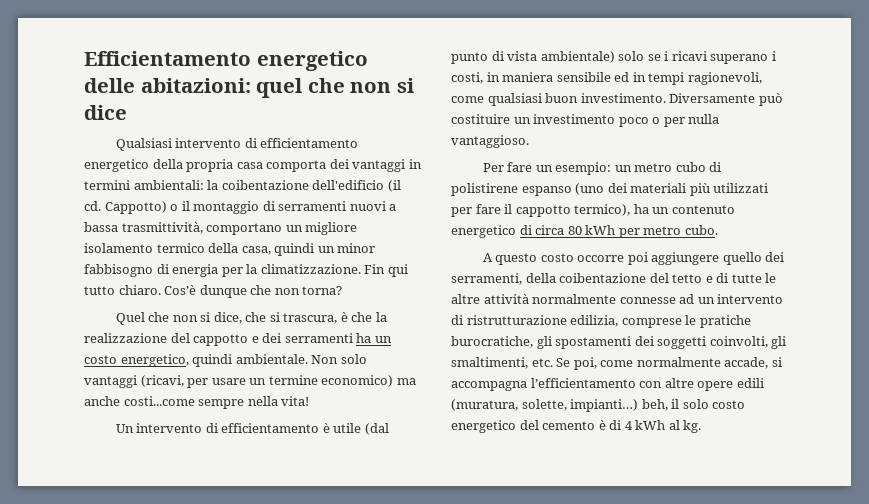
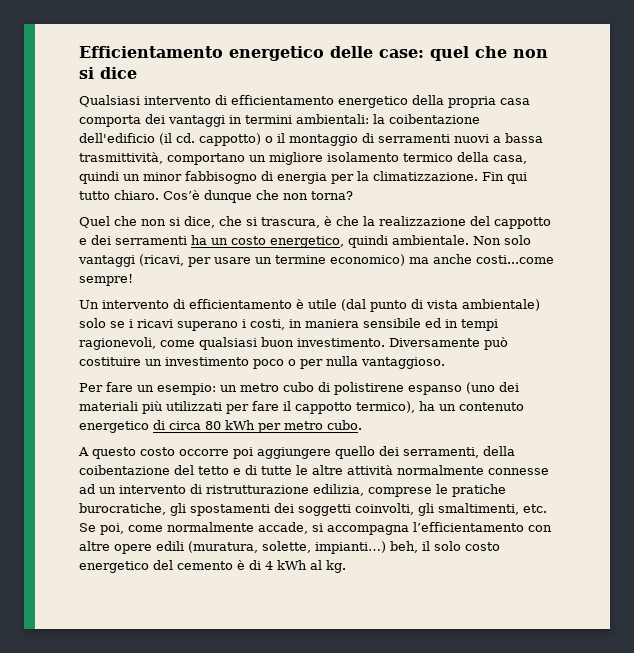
[140,78,251,93] abitazioni: -> [379,49,424,58] case:
[104,201,167,214] Cappotto) -> [199,133,261,146] cappotto)
[198,396,310,409] sempre nella vita! -> [79,274,133,286] sempre!

